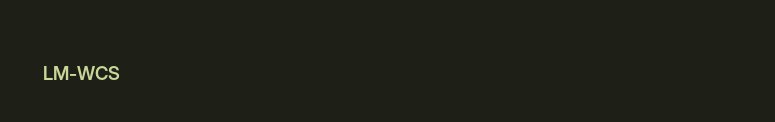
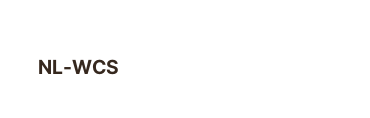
[43,66,120,80] LM-WCS -> [38,59,119,75] NL-WCS

